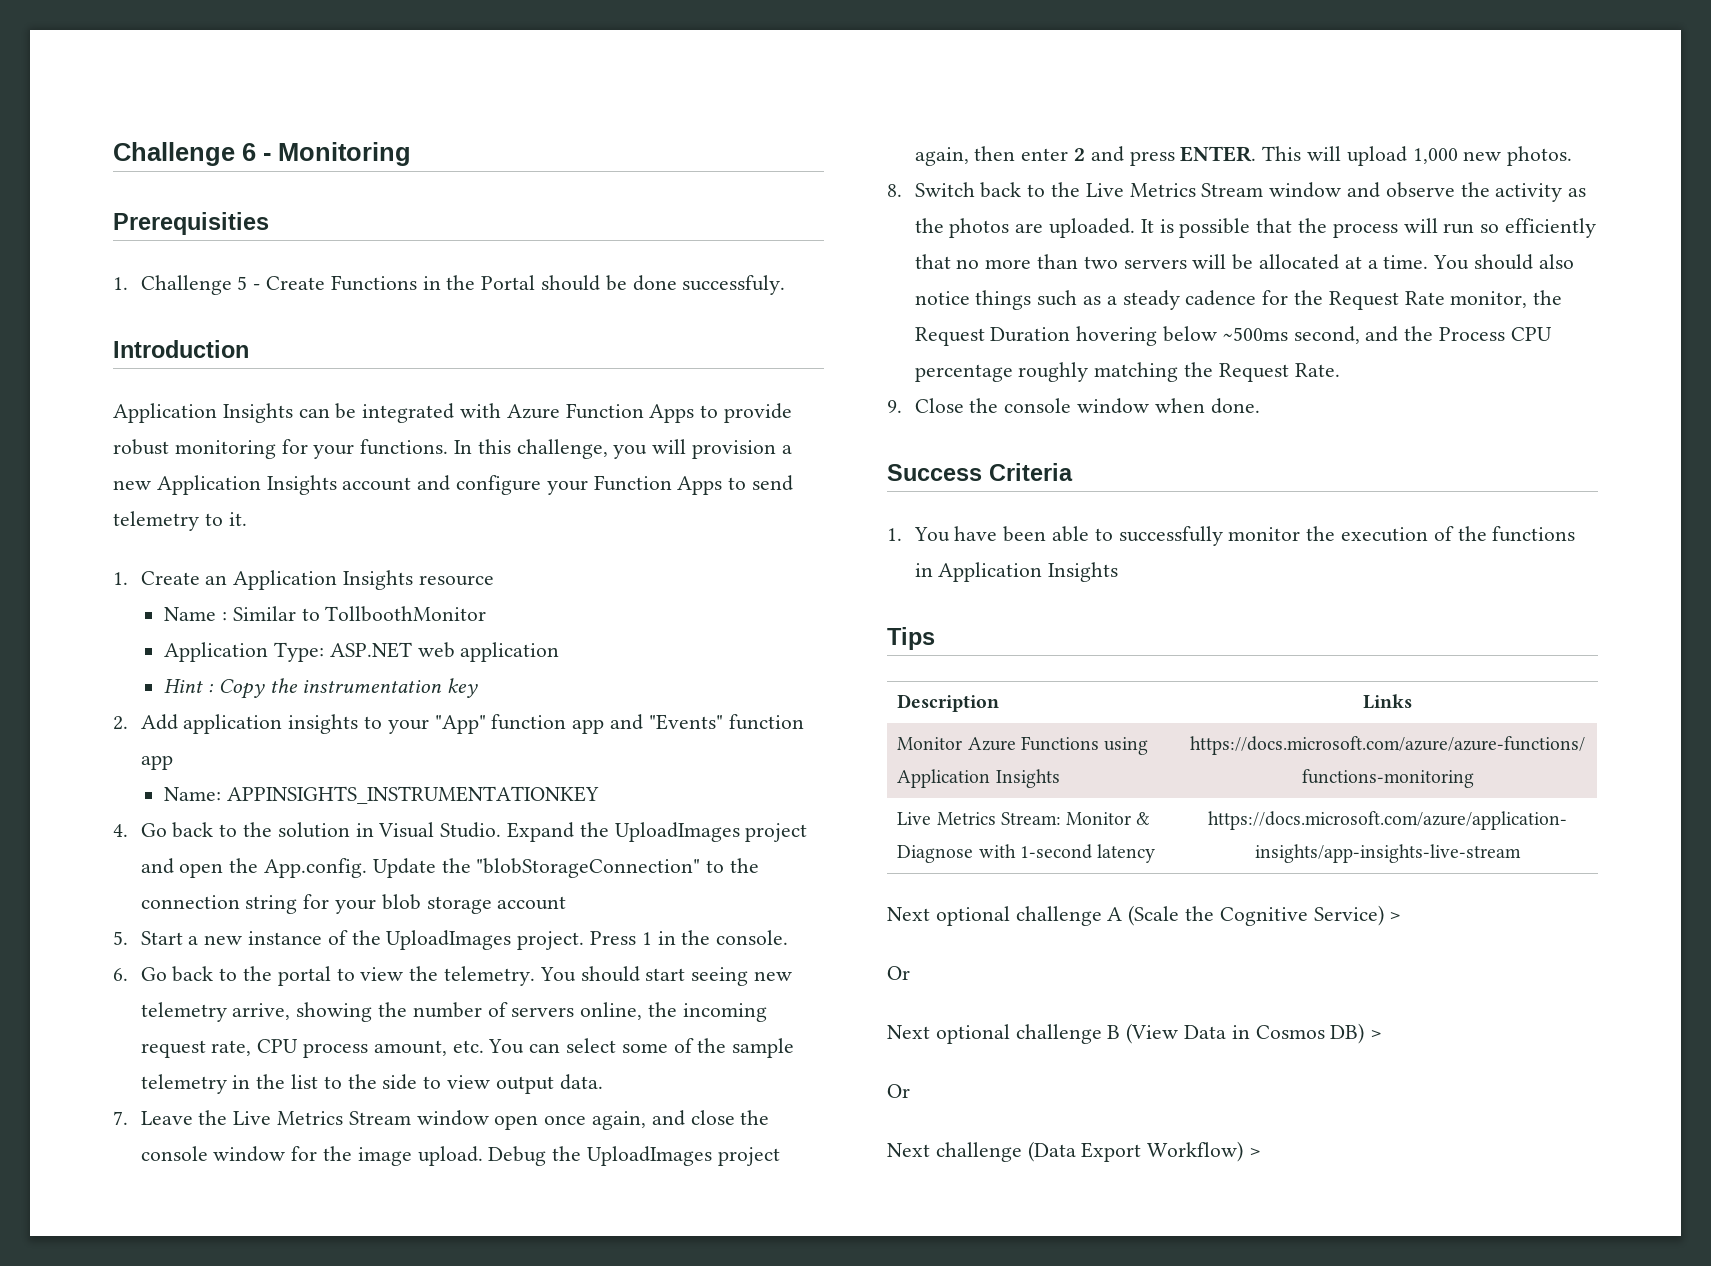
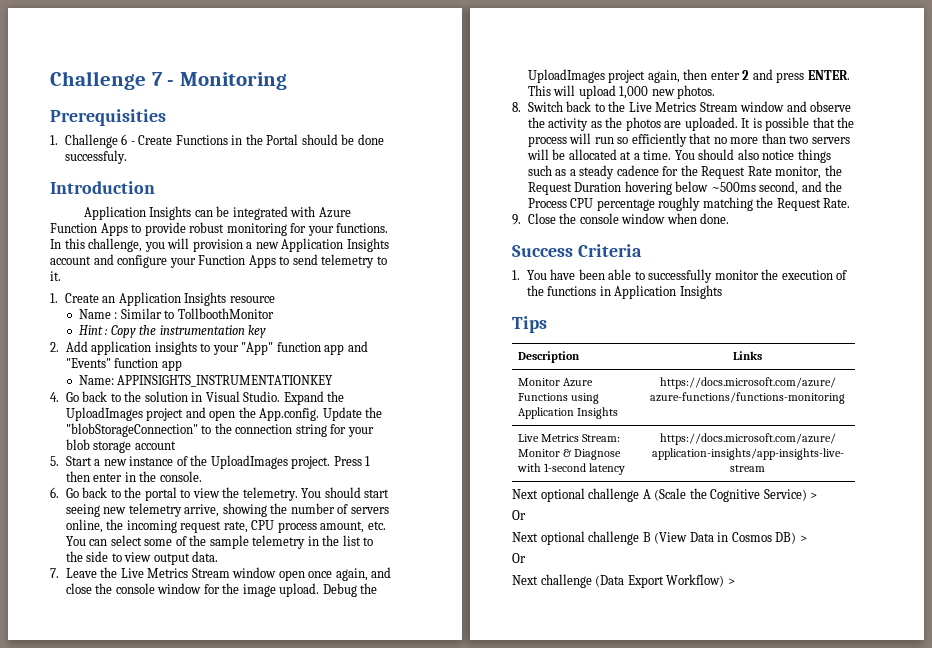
[113,142,256,166] Challenge 6 -> [50,71,163,90] Challenge 7
[237,276,248,290] 5 -> [121,134,128,145] 6
[164,642,560,662] // Application Type: ASP.NET web application -> (274, 313) none
(652, 938) none -> [65,471,123,482] then enter

